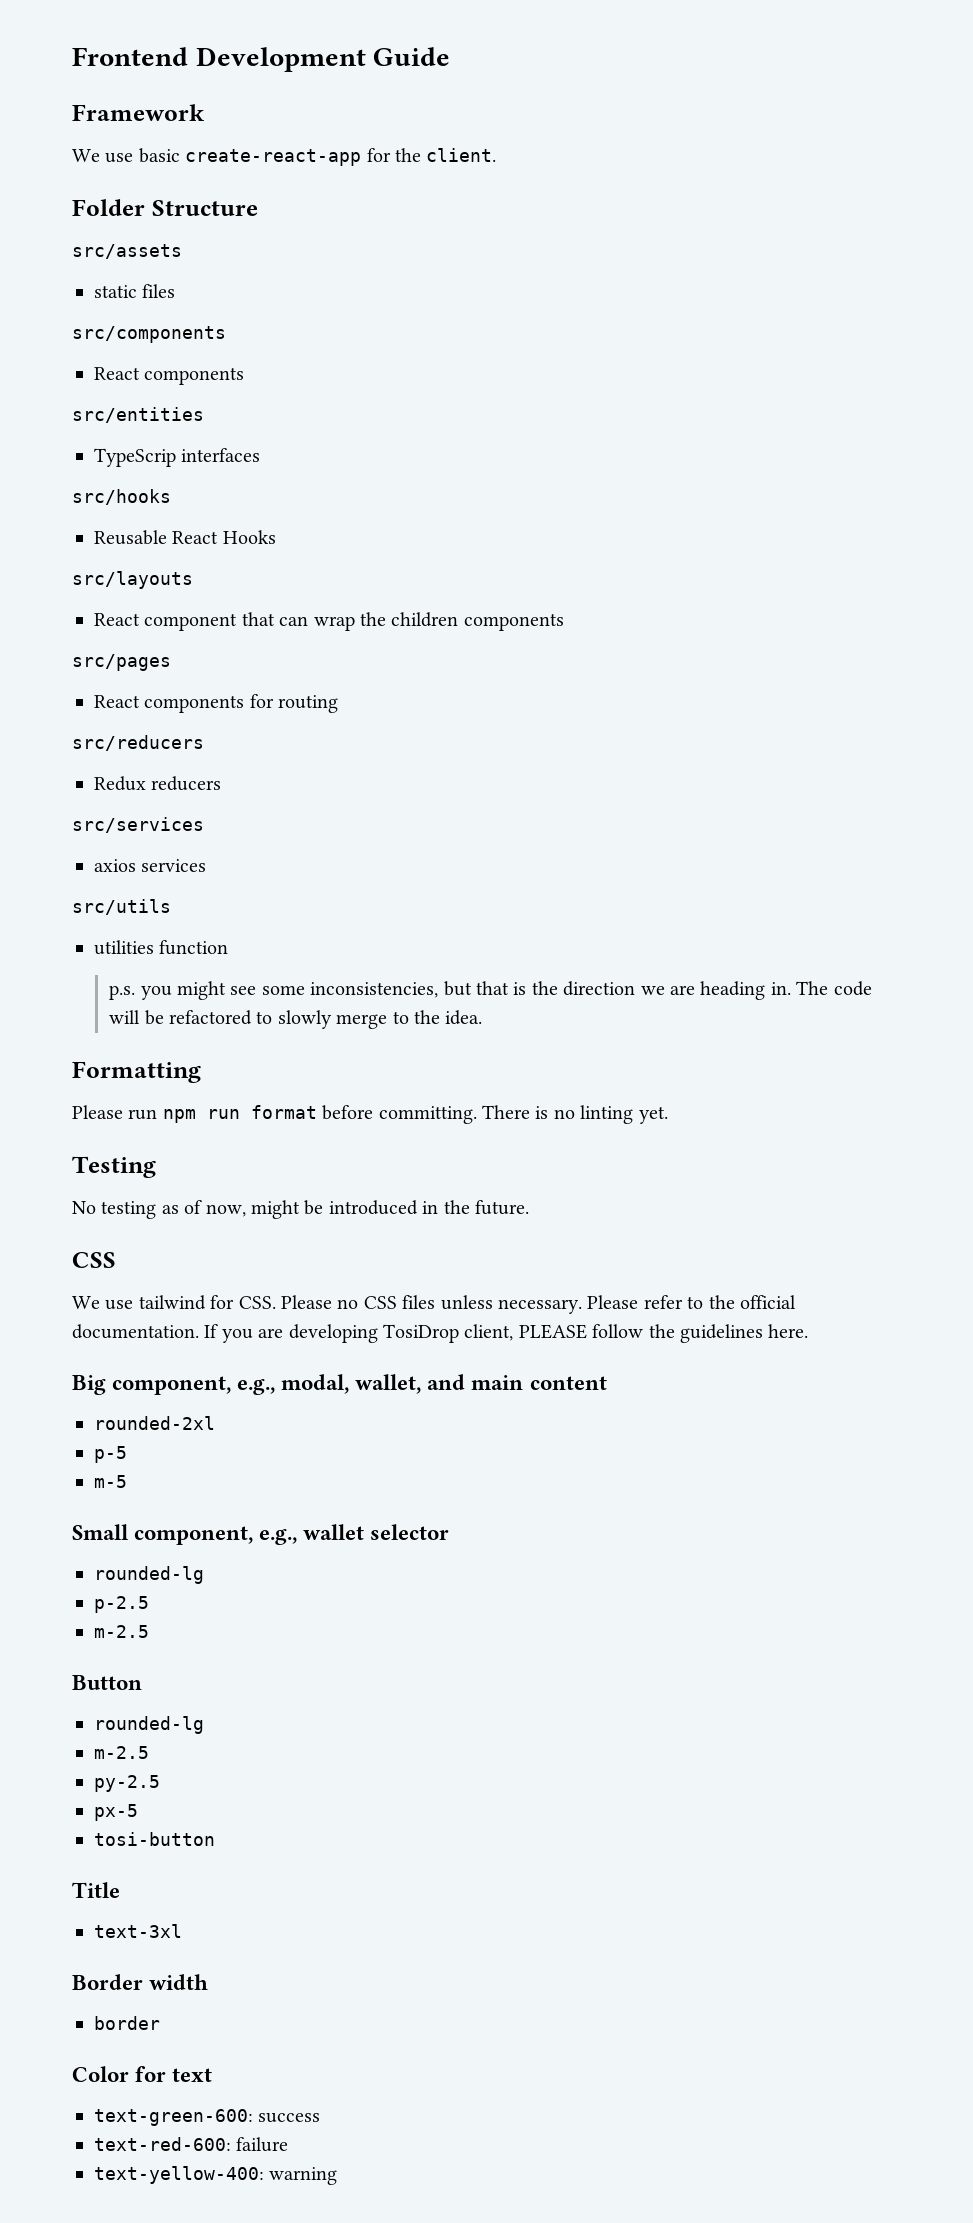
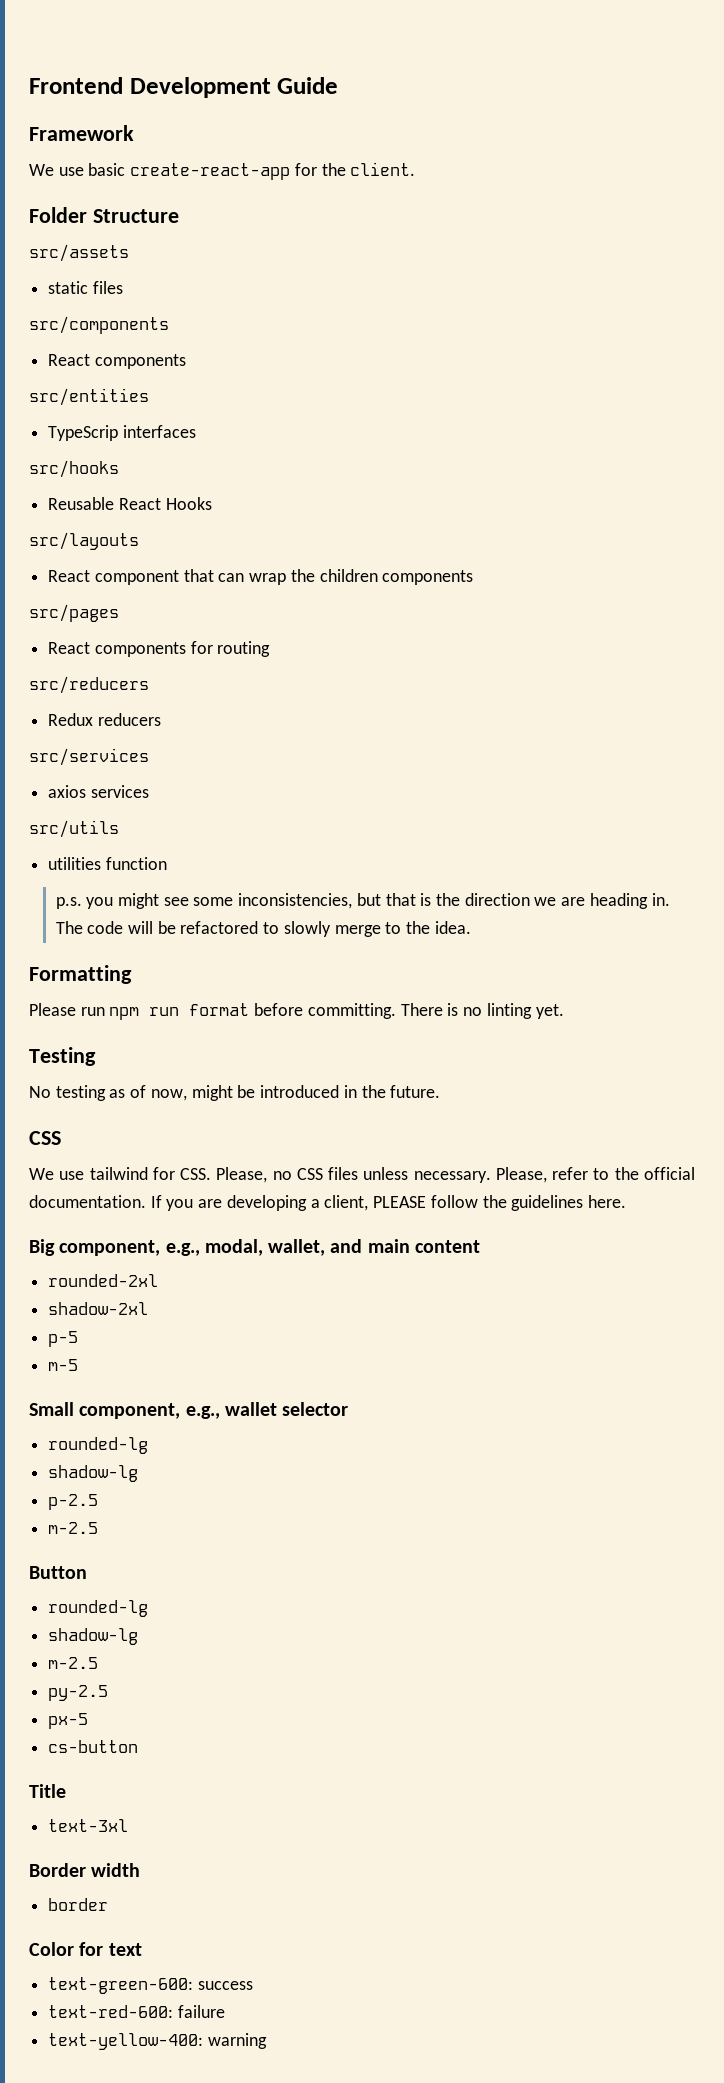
[281,1295,332,1309] Please -> [216,1167,268,1183] Please,
[587,1295,639,1309] Please -> [495,1167,547,1183] Please,
[383,1324,459,1343] TosiDrop -> [310,1199,320,1208] a
(215, 1423) none -> [48,1302,149,1315] // shadow-2xl
(204, 1575) none -> [48,1465,139,1482] // shadow-lg
(204, 1725) none -> [48,1628,139,1645] // shadow-lg
[94,1832,215,1846] tosi-button -> [48,1740,139,1753] cs-button

